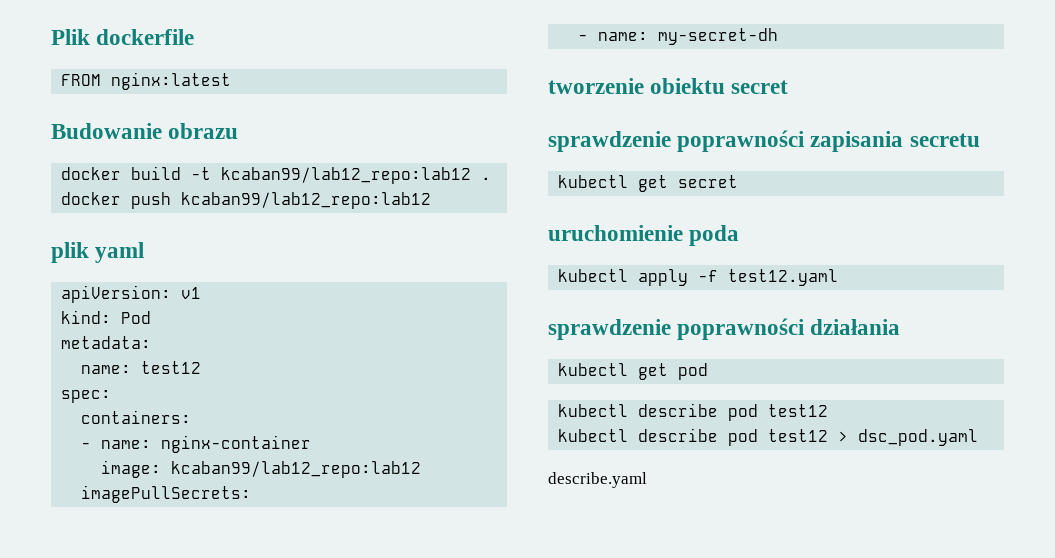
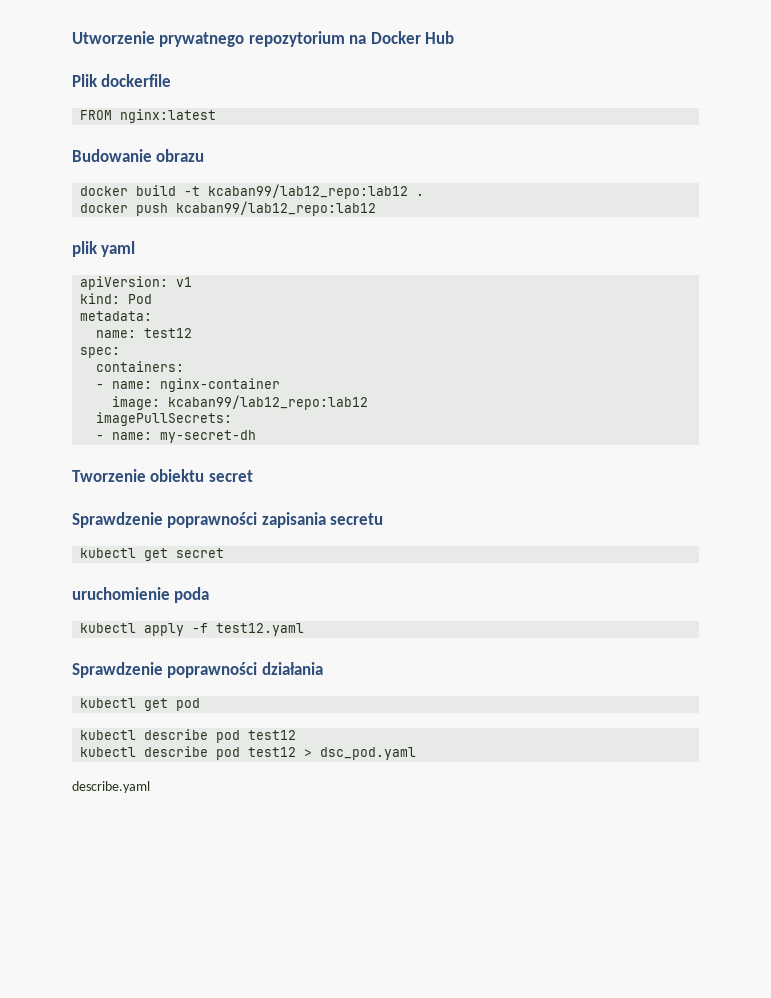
(51, 37) none -> [72,31,455,47] Utworzenie prywatnego repozytorium na Docker Hub //
[548,78,644,94] tworzenie -> [72,469,146,482] Tworzenie
[548,131,671,152] sprawdzenie -> [72,512,163,528] Sprawdzenie
[548,319,671,340] sprawdzenie -> [72,662,163,678] Sprawdzenie

